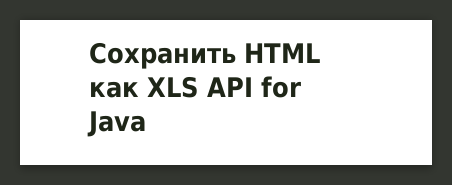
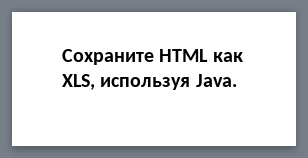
[89,42,236,69] Сохранить -> [62,49,154,65] Сохраните
[147,76,301,98] [87,111,146,137] XLS API for Java -> [62,74,237,90] XLS, используя Java.

